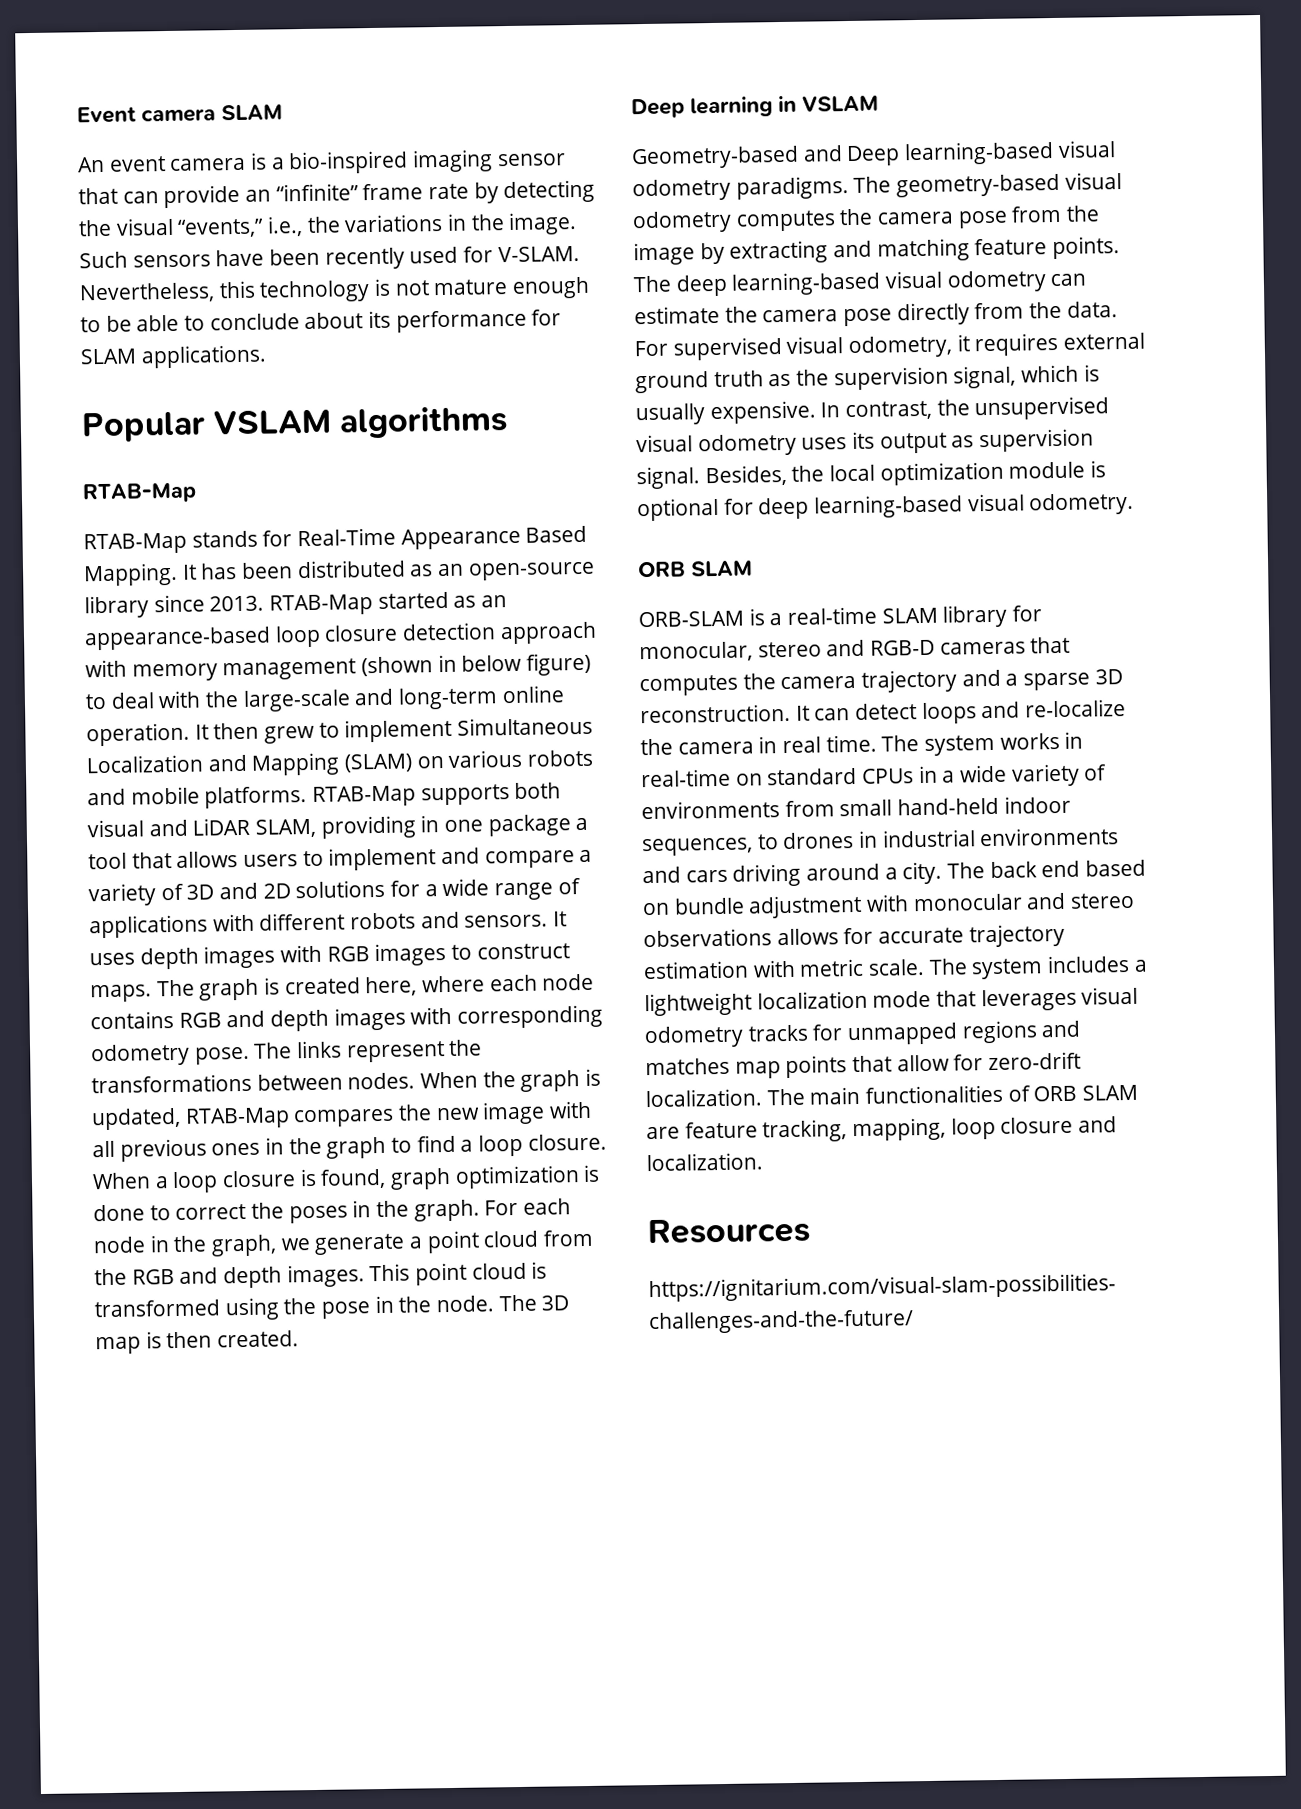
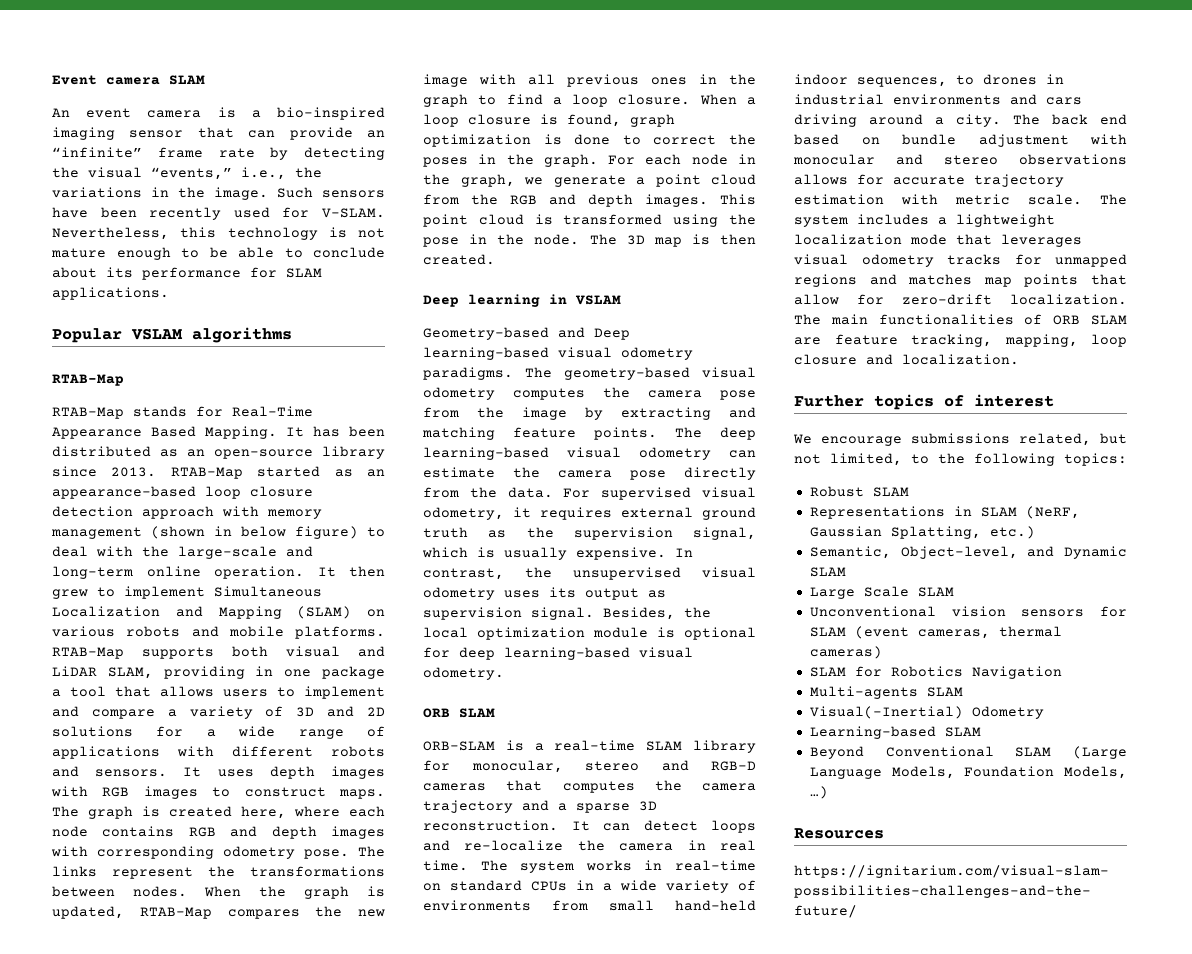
(763, 1162) none -> [794,394,1054,410] [793,433,1127,446] [794,453,1127,466] [809,486,909,497] [809,506,1080,519] [809,526,1035,539] [809,546,1127,559] [809,567,846,577] [809,586,954,599] [809,606,1127,617] [809,626,1062,639] [809,646,882,659] [809,666,1062,679] [809,686,963,699] [809,706,1044,719] [809,726,981,739] [809,746,1127,759] [809,766,1127,779] [809,786,828,799] // Further topics of interest // We encourage submissions related, but not limited, to the following topics: // Robust SLAM // Representations in SLAM (NeRF, Gaussian Splatting, etc.) // Semantic, Object-level, and Dynamic SLAM // Large Scale SLAM // Unconventional vision sensors for SLAM (event cameras, thermal cameras) // SLAM for Robotics Navigation // Multi-agents SLAM // Visual(-Inertial) Odometry // Learning-based SLAM // Beyond Conventional SLAM (Large Language Models, Foundation Models, …)

